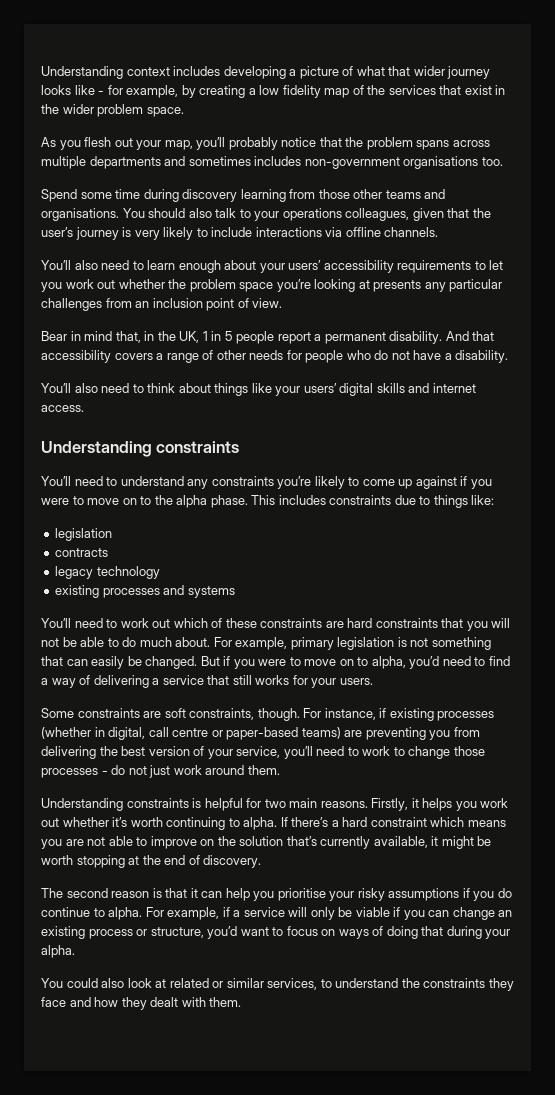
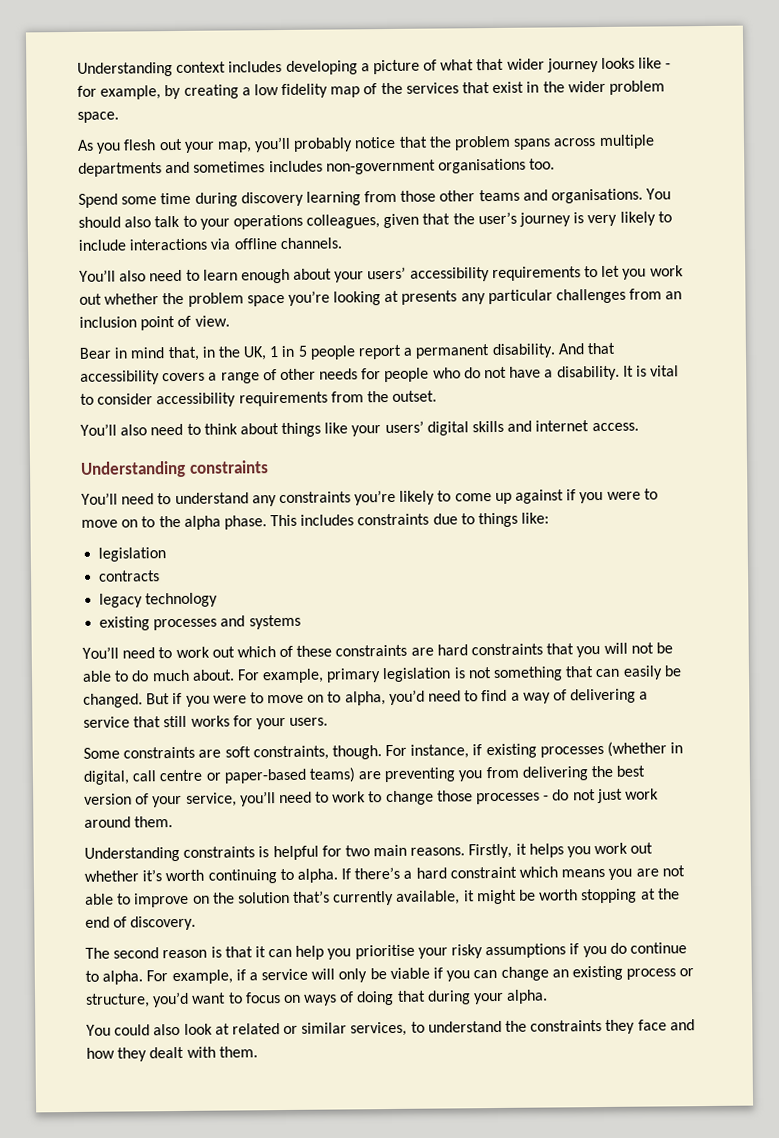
(509, 356) none -> [622,365,680,377] [80,390,438,408] It is vital to consider accessibility requirements from the outset.

